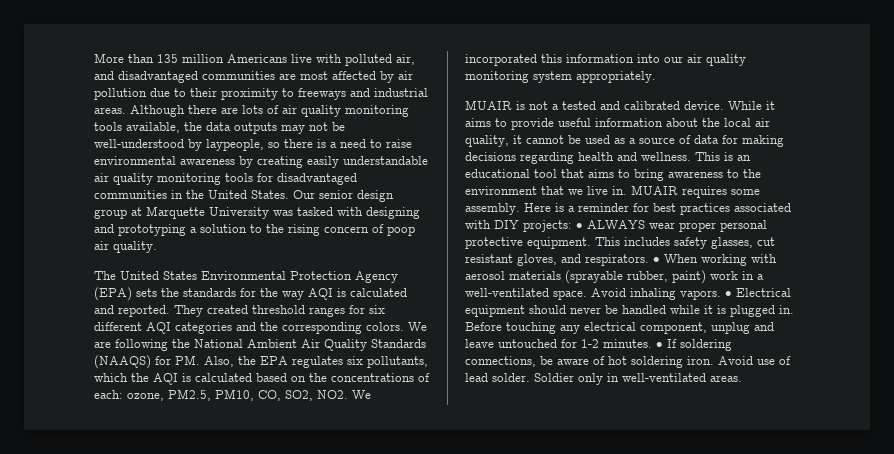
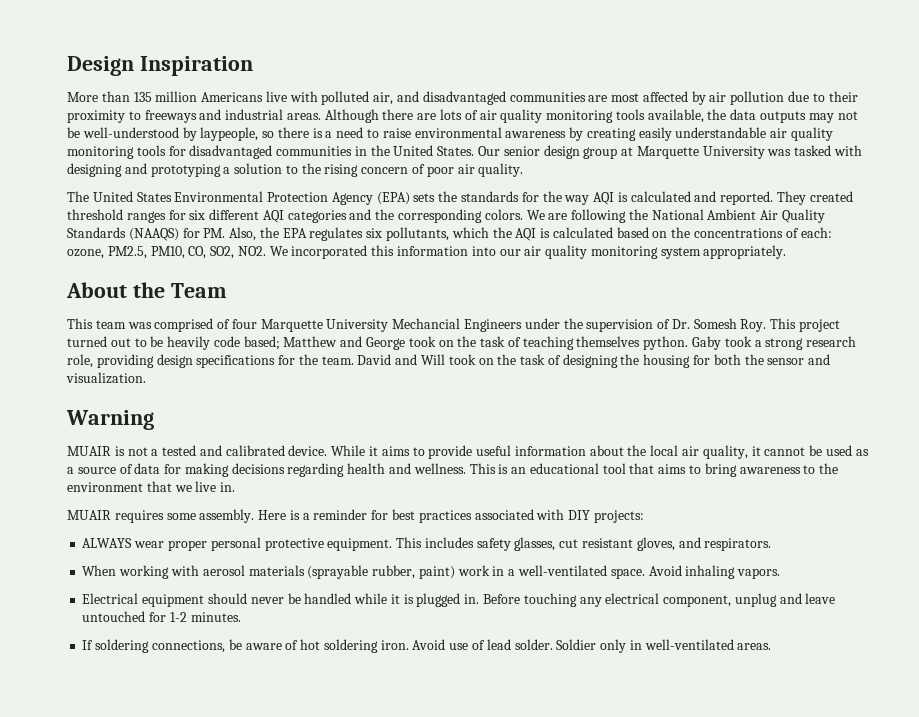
(94, 58) none -> [67,56,253,76] Design Inspiration //
[387,226,415,236] poop -> [426,166,454,177] poor
(656, 77) none -> [66,282,227,298] [67,318,841,332] [67,336,857,350] [67,354,831,368] [66,372,146,384] [66,410,154,430] // About the Team // This team was comprised of four Marquette University Mechancial Engineers under the supervision of Dr. Somesh Roy. This project turned out to be heavily code based; Matthew and George took on the task of teaching themselves python. Gaby took a strong research role, providing design specifications for the team. David and Will took on the task of designing the housing for both the sensor and visualization. // Warning
(627, 190) none -> (236, 487) //
[576,223,583,229] • -> (644, 516) //
[653,257,660,263] • -> (772, 544) //
[725,291,732,297] • -> (781, 573) //
[656,342,663,348] • -> (241, 617) //

